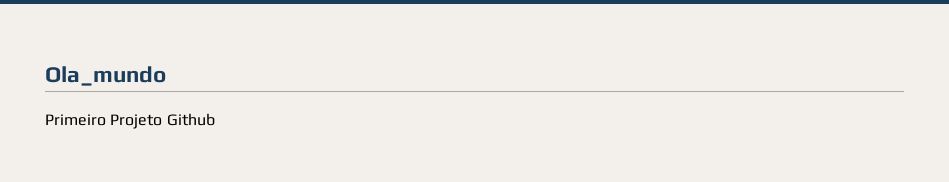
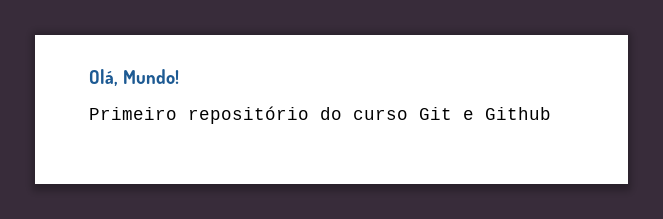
[45,66,166,86] Ola_mundo -> [89,69,179,86] Olá, Mundo!
[110,114,163,129] Projeto -> [188,106,474,124] repositório do curso Git e

